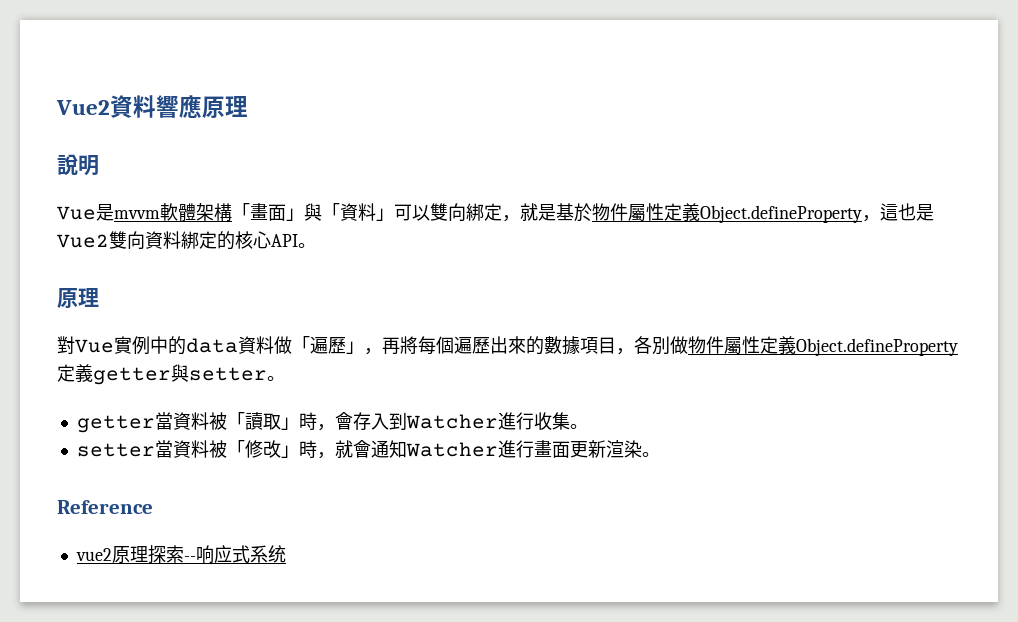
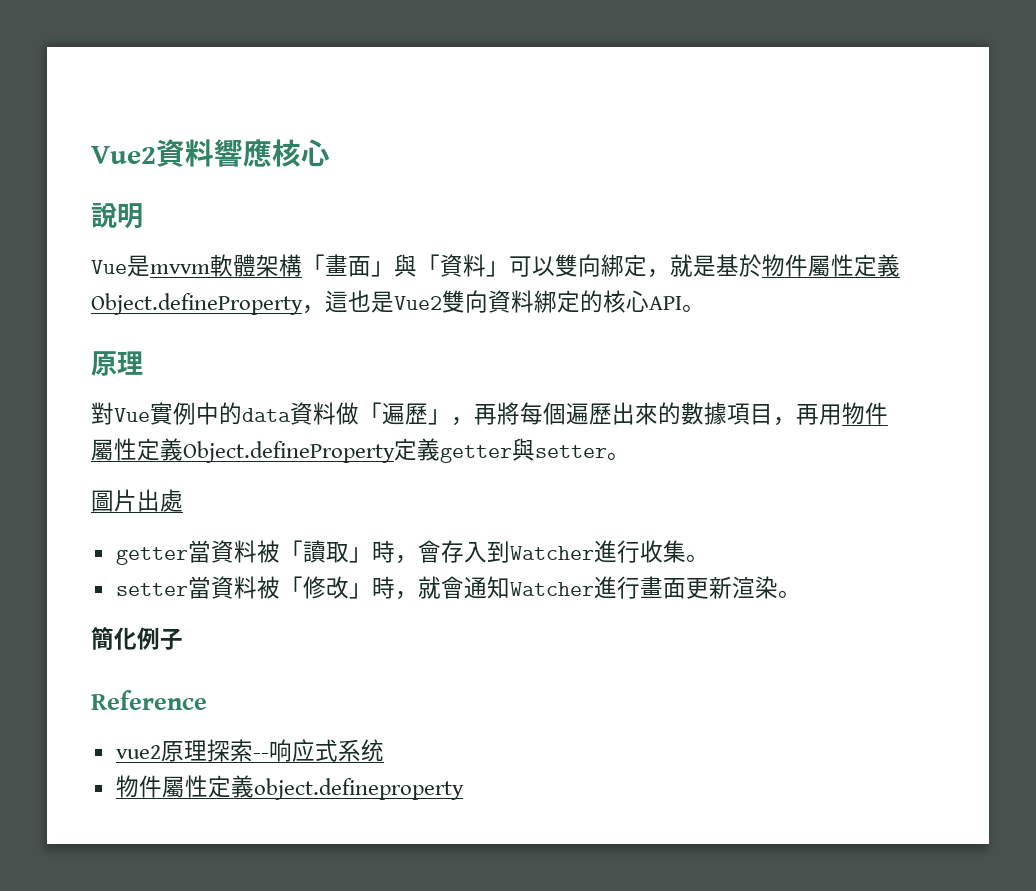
[202,96,248,118] 原理 -> [272,139,330,167] 核心
[634,336,688,355] 各別做 -> [796,404,842,425] 再用
(285, 378) none -> [91,489,183,512] // 圖片出處
(660, 454) none -> [91,627,183,651] // 簡化例子
(286, 554) none -> [115,775,464,800] // 物件屬性定義object.defineproperty

